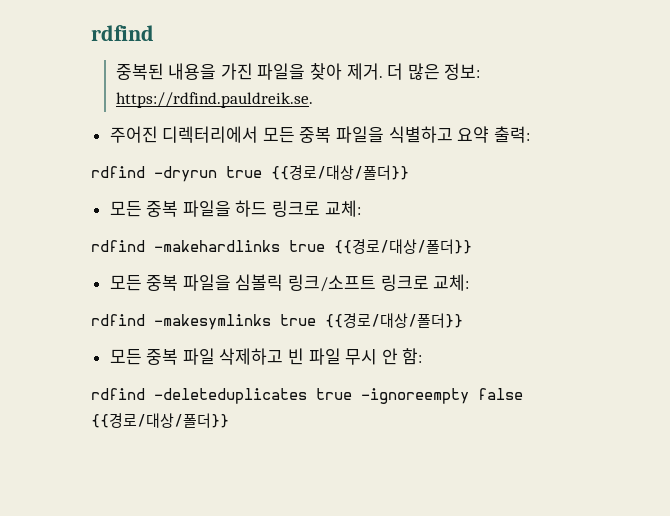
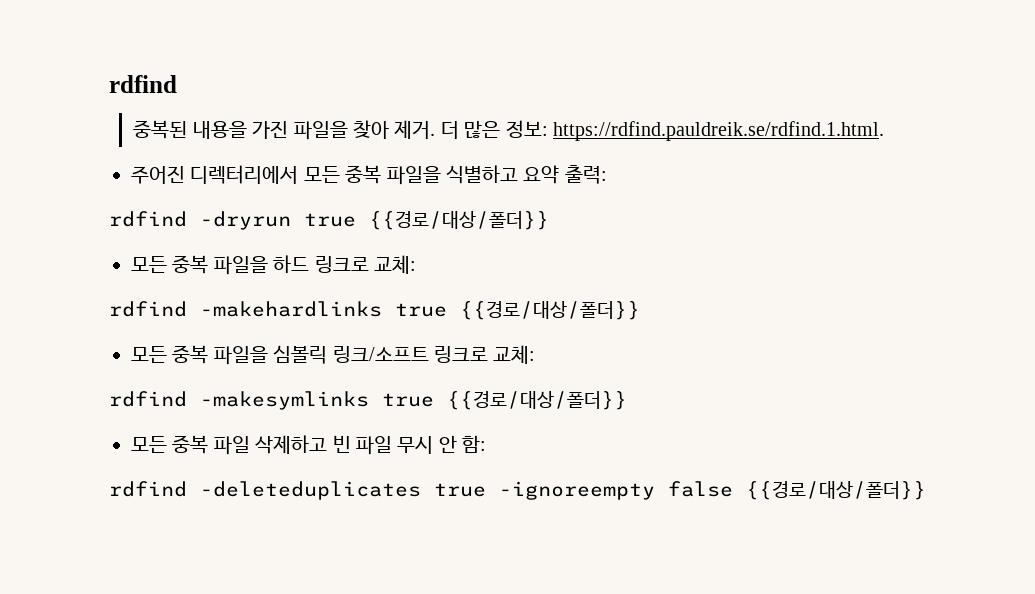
[115,92,313,108] https://rdfind.pauldreik.se. -> [552,121,884,141] https://rdfind.pauldreik.se/rdfind.1.html.

